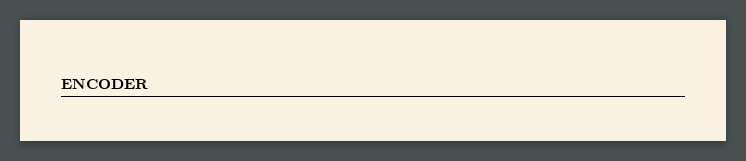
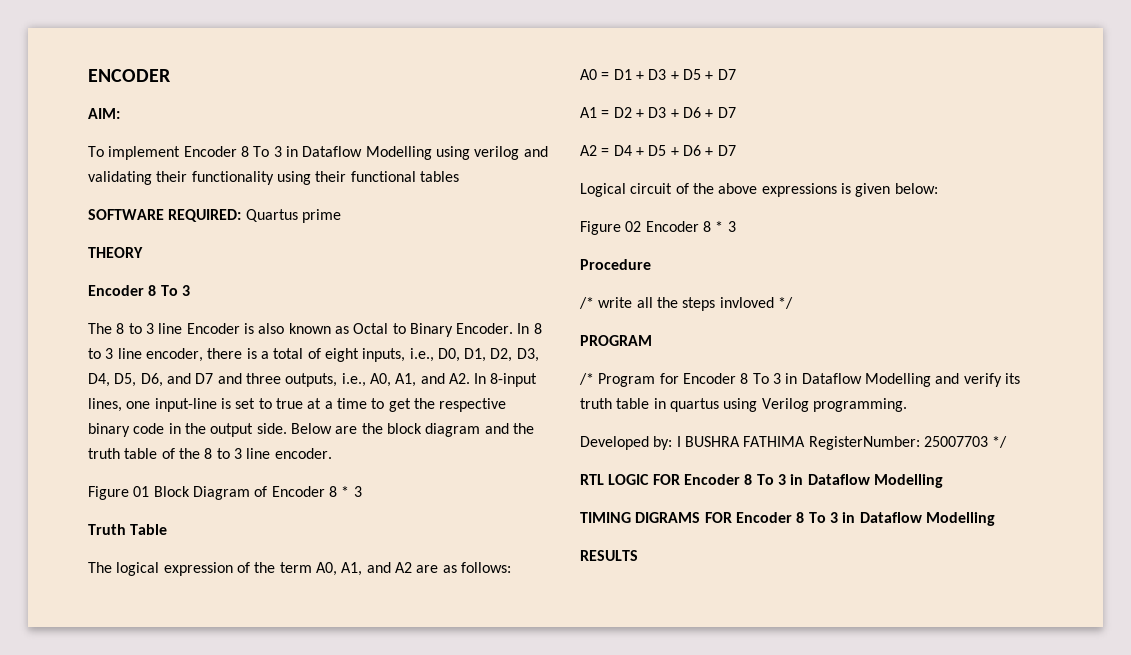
(148, 83) none -> [88,108,120,119] [88,146,548,160] [88,171,459,185] [88,209,341,223] [88,247,143,258] [88,285,190,296] [88,323,542,337] [88,348,539,362] [88,373,538,387] [88,398,507,412] [88,423,534,437] [88,448,332,459] [88,486,362,500] [88,524,168,535] [88,562,511,576] [580,69,736,80] [580,107,736,118] [580,145,736,156] [580,183,938,197] [580,221,736,235] [580,259,651,270] [579,297,793,311] [580,335,652,346] [579,373,1020,387] [580,398,907,412] [580,436,1008,450] [580,474,943,488] [580,512,995,526] [580,550,638,561] // AIM: // To implement Encoder 8 To 3 in Dataflow Modelling using verilog and validating their functionality using their functional tables // SOFTWARE REQUIRED: Quartus prime // THEORY // Encoder 8 To 3 // The 8 to 3 line Encoder is also known as Octal to Binary Encoder. In 8 to 3 line encoder, there is a total of eight inputs, i.e., D0, D1, D2, D3, D4, D5, D6, and D7 and three outputs, i.e., A0, A1, and A2. In 8-input lines, one input-line is set to true at a time to get the respective binary code in the output side. Below are the block diagram and the truth table of the 8 to 3 line encoder. // Figure 01 Block Diagram of Encoder 8 * 3 // Truth Table // The logical expression of the term A0, A1, and A2 are as follows: // A0 = D1 + D3 + D5 + D7 // A1 = D2 + D3 + D6 + D7 // A2 = D4 + D5 + D6 + D7 // Logical circuit of the above expressions is given below: // Figure 02 Encoder 8 * 3 // Procedure // /* write all the steps invloved */ // PROGRAM // /* Program for Encoder 8 To 3 in Dataflow Modelling and verify its truth table in quartus using Verilog programming. // Developed by: I BUSHRA FATHIMA RegisterNumber: 25007703 */ // RTL LOGIC FOR Encoder 8 To 3 in Dataflow Modelling // TIMING DIGRAMS FOR Encoder 8 To 3 in Dataflow Modelling // RESULTS

